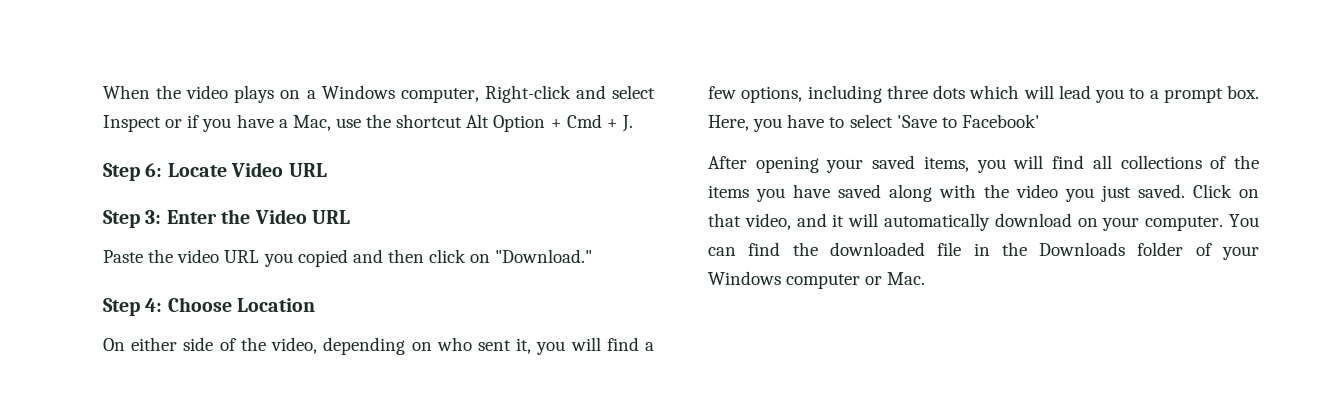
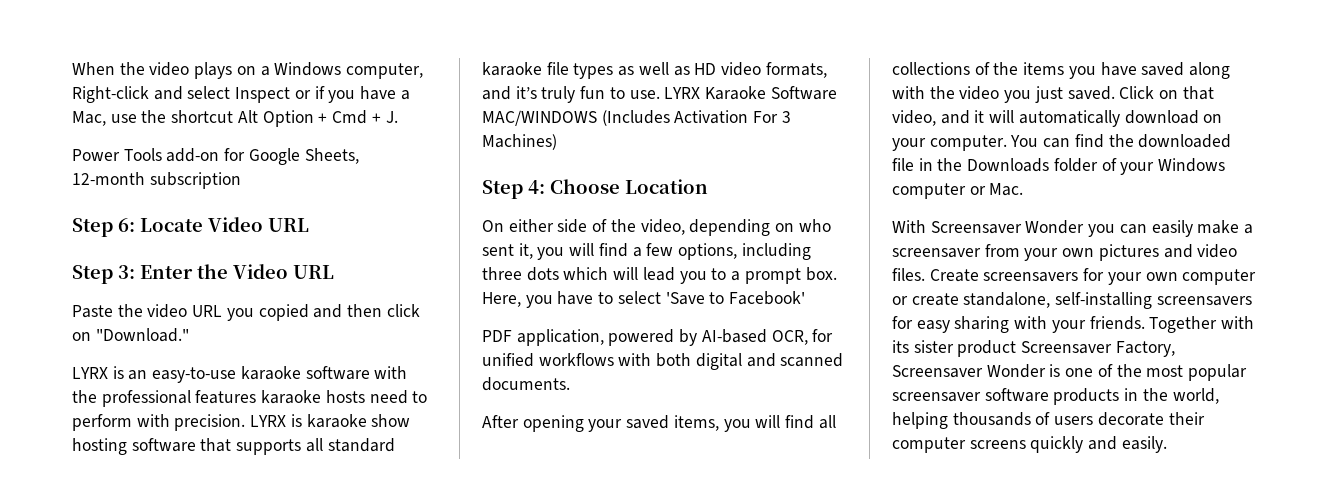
(633, 123) none -> [72,148,359,165] [72,172,241,189] // Power Tools add-on for Google Sheets, 12-month subscription
(593, 256) none -> [72,366,408,383] [72,390,428,407] [72,414,411,431] [72,438,395,455] [482,62,827,79] [482,86,837,103] [482,110,791,126] [482,134,557,150] // LYRX is an easy-to-use karaoke software with the professional features karaoke hosts need to perform with precision. LYRX is karaoke show hosting software that supports all standard karaoke file types as well as HD video formats, and it’s truly fun to use. LYRX Karaoke Software MAC/WINDOWS (Includes Activation For 3 Machines)
(1040, 121) none -> [482,329,834,346] [482,353,844,370] [482,377,570,391] // PDF application, powered by AI-based OCR, for unified workflows with both digital and scanned documents.
(926, 278) none -> [892,220,1254,237] [892,244,1238,261] [892,268,1257,285] [892,292,1252,309] [892,316,1255,333] [892,340,1175,357] [892,364,1248,381] [892,388,1219,405] [892,412,1205,429] [892,436,1167,453] // With Screensaver Wonder you can easily make a screensaver from your own pictures and video files. Create screensavers for your own computer or create standalone, self-installing screensavers for easy sharing with your friends. Together with its sister product Screensaver Factory, Screensaver Wonder is one of the most popular screensaver software products in the world, helping thousands of users decorate their computer screens quickly and easily.

